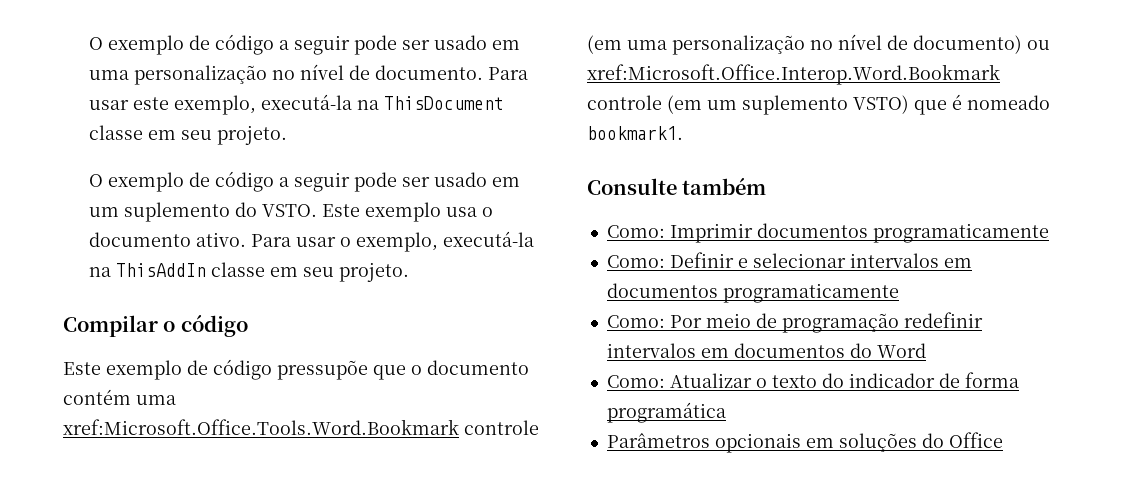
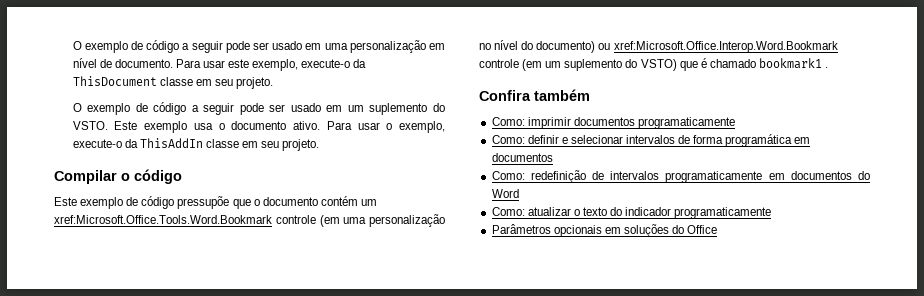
[272,70,296,80] no -> [429,43,446,50] em
[261,94,380,110] executá-la na -> [301,59,367,68] execute-o da
[443,231,535,247] [89,267,112,277] executá-la na -> [72,139,138,148] execute-o da
[136,395,176,405] uma -> [360,199,377,206] um
[887,35,908,50] de -> [521,41,534,50] do
(848, 105) none -> [625,59,638,68] do
[967,95,1050,110] [587,126,683,140] [587,178,677,195] nomeado bookmark1. // Consulte -> [709,58,829,69] [479,90,531,101] chamado bookmark1 . // Confira
[669,223,1049,243] [606,252,734,268] Imprimir documentos programaticamente // Como: Definir -> [527,117,735,129] [491,135,559,144] imprimir documentos programaticamente // Como: definir
[943,258,972,268] [606,283,899,303] [606,312,983,333] [606,343,696,358] em documentos programaticamente // Como: Por meio de programação redefinir intervalos -> [678,134,811,147] [491,153,553,162] [491,170,763,183] de forma programática em documentos // Como: redefinição de intervalos programaticamente
[669,373,752,388] Atualizar -> [527,207,571,216] atualizar
[938,372,1019,388] [606,402,726,423] de forma programática -> [674,207,772,219] programaticamente

